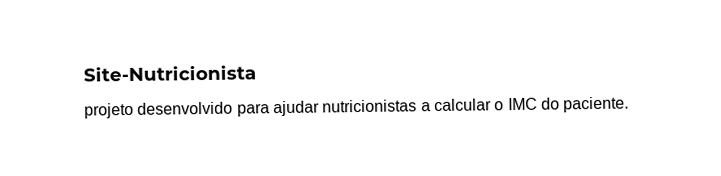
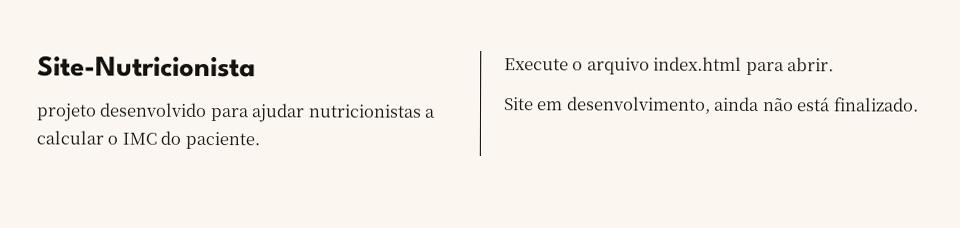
(630, 104) none -> [504,56,835,76] [504,96,919,114] // Execute o arquivo index.html para abrir. // Site em desenvolvimento, ainda não está finalizado.

